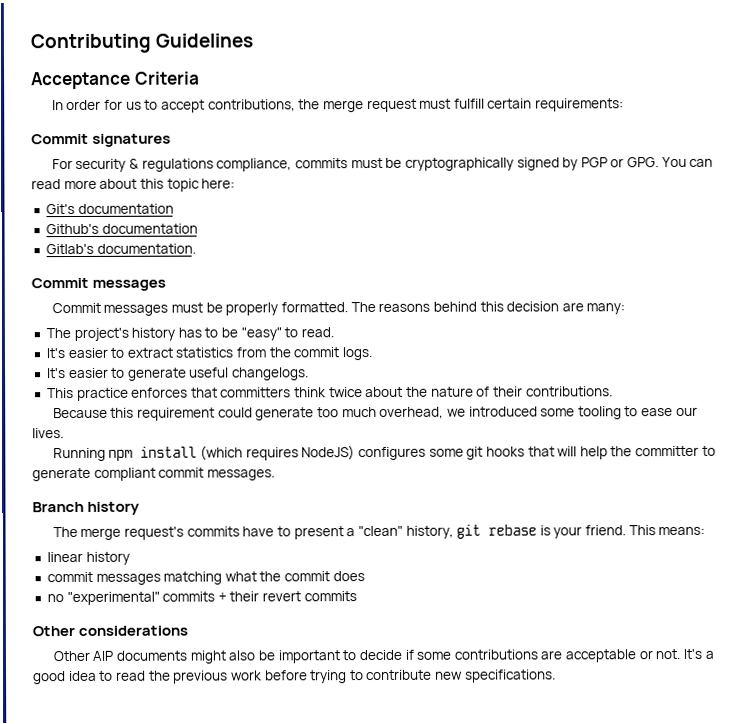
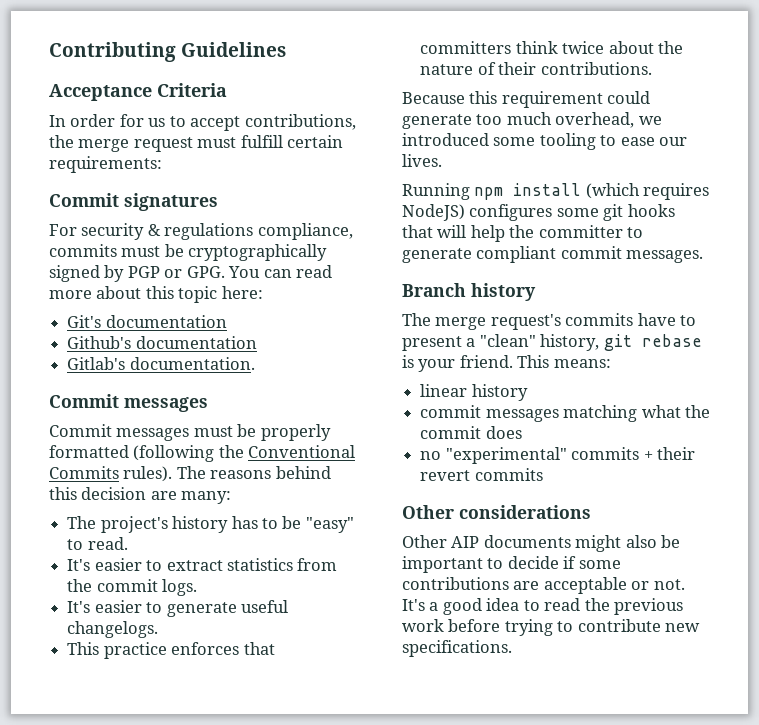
[280,302,348,313] formatted. -> [49,445,356,462] [49,466,173,482] formatted (following the Conventional Commits rules).

